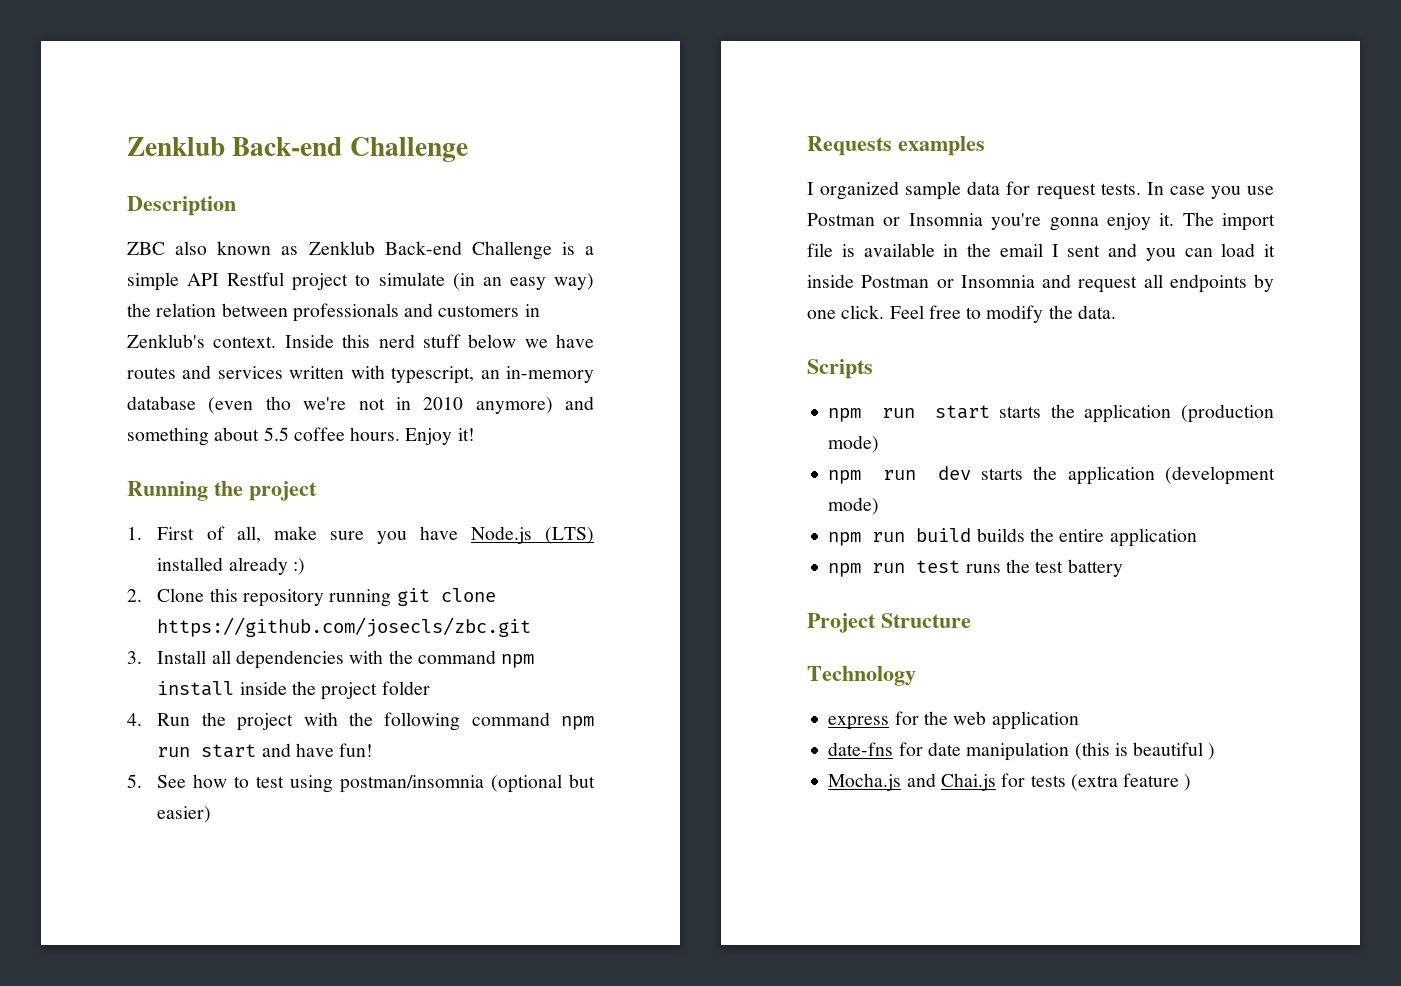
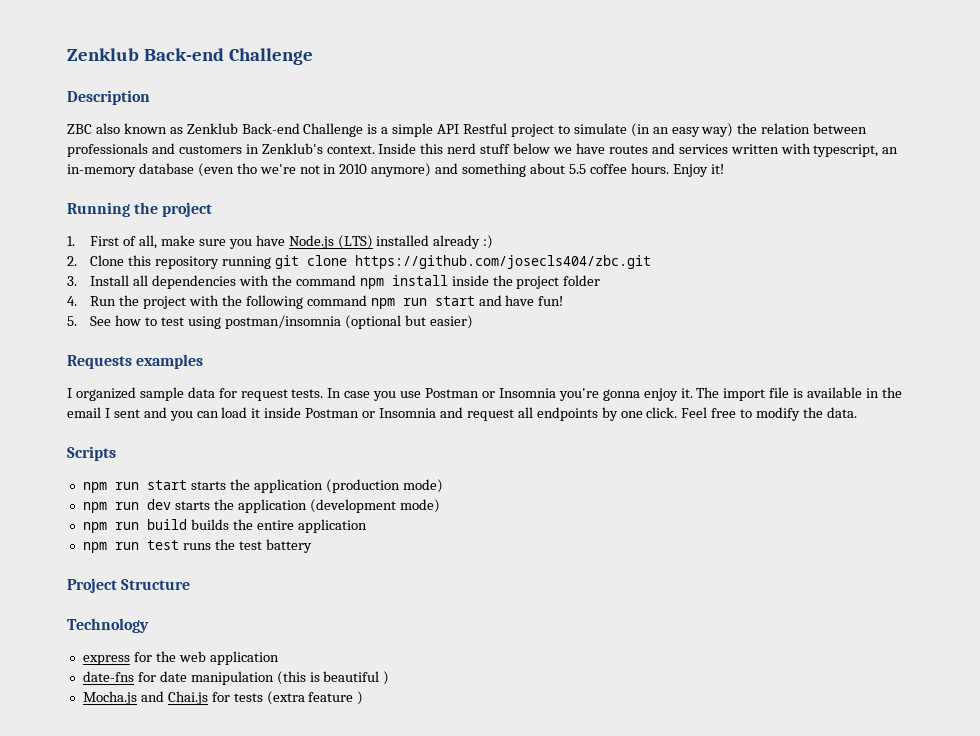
[157,617,532,637] https://github.com/josecls/zbc.git -> [354,255,651,269] https://github.com/josecls404/zbc.git

